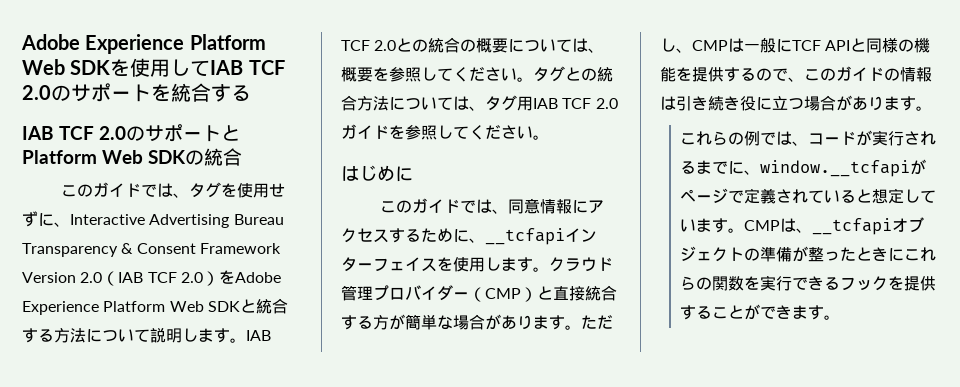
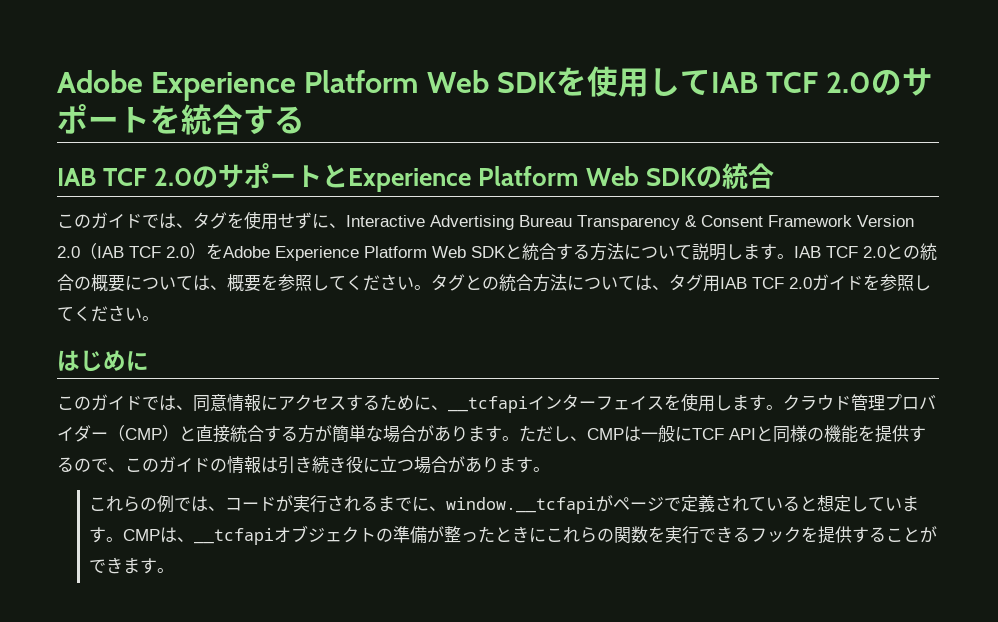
(240, 133) none -> [348,168,472,192] Experience

